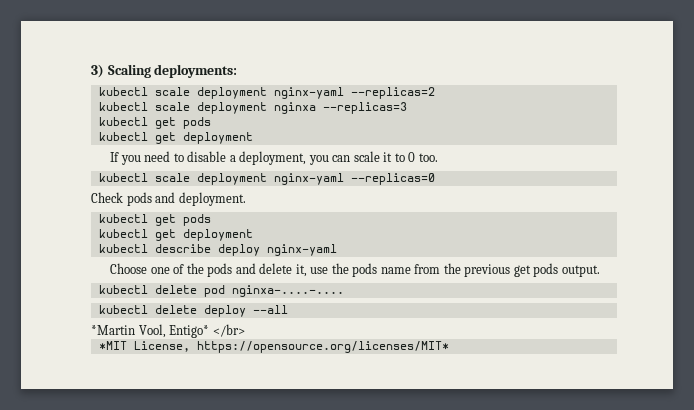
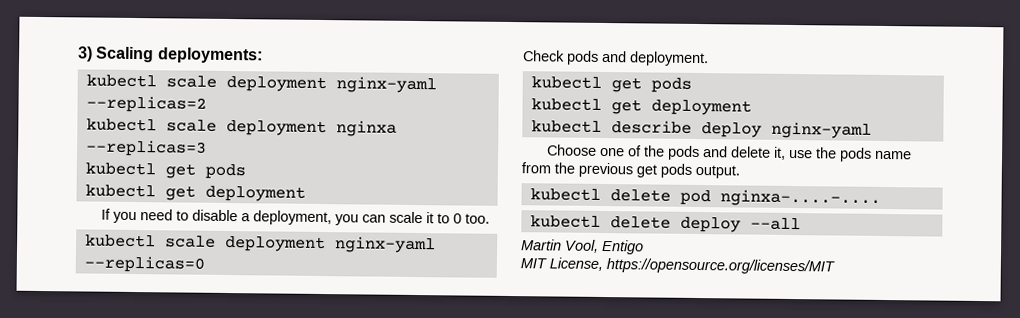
[91,324,245,338] [98,341,449,353] *Martin Vool, Entigo* </br> // *MIT License, https://opensource.org/licenses/MIT* -> [521,239,644,255] [520,257,835,275] Martin Vool, Entigo // MIT License, https://opensource.org/licenses/MIT

